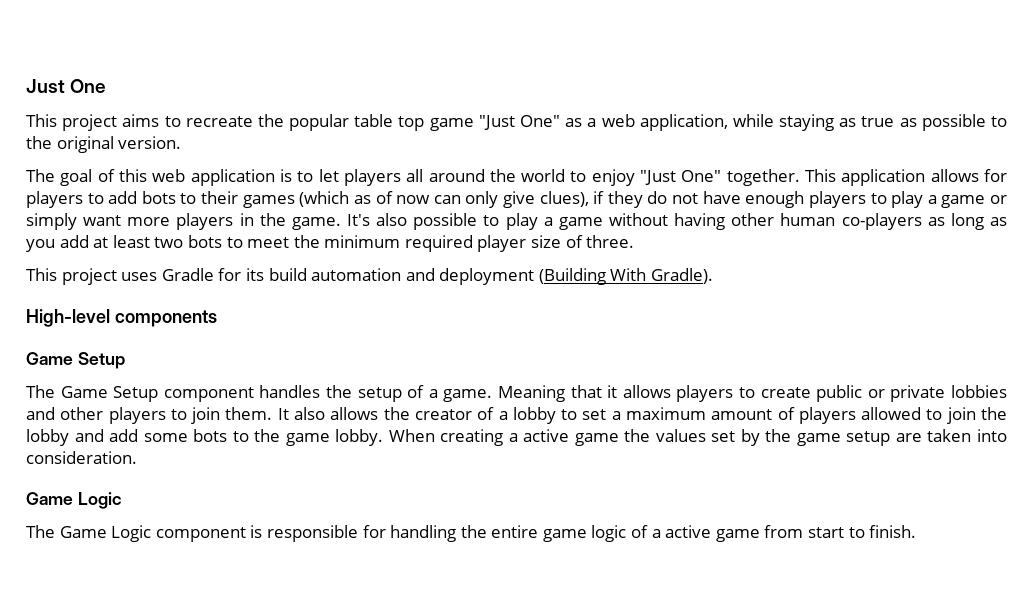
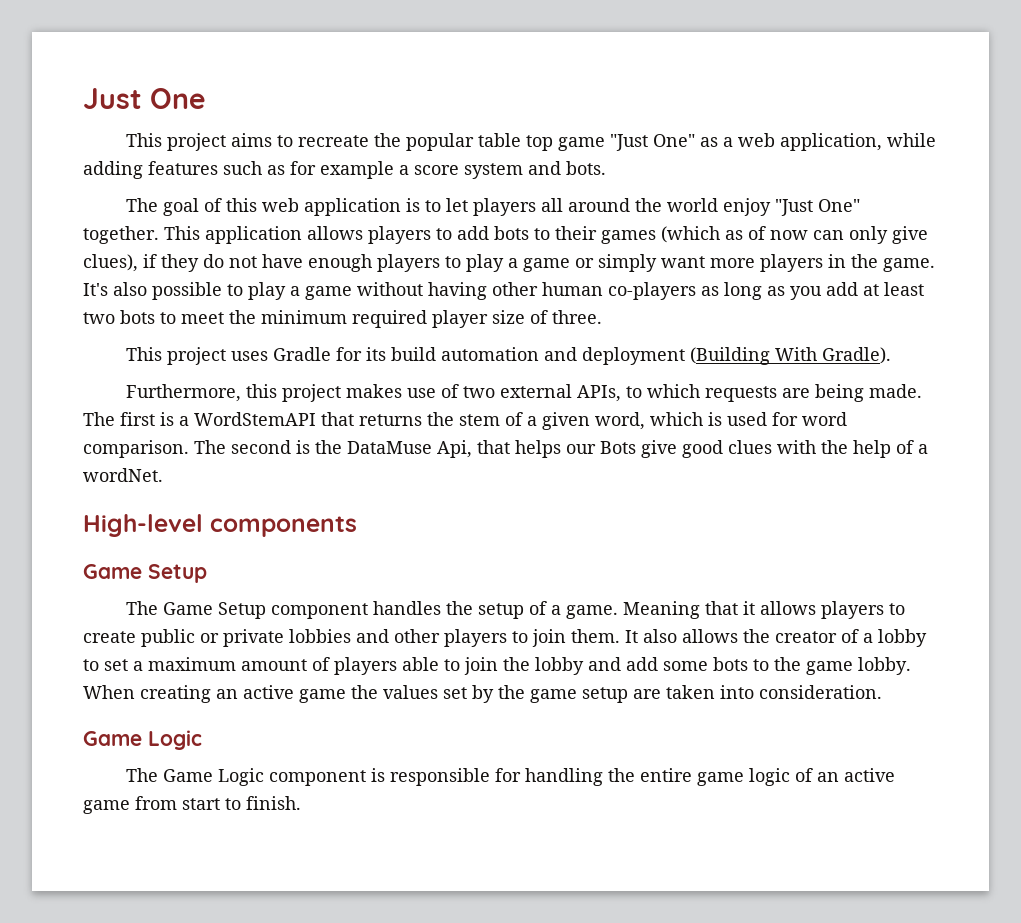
[779,114,1007,131] [26,136,182,153] staying as true as possible to the original version. -> [83,161,606,179] adding features such as for example a score system and bots.
[570,171,587,182] to -> (719, 205) none
[984,169,1008,182] for -> (363, 233) none
(714, 276) none -> [126,384,923,402] [83,412,847,430] [83,440,928,458] [83,468,163,482] // Furthermore, this project makes use of two external APIs, to which requests are being made. The first is a WordStemAPI that returns the stem of a given word, which is used for word comparison. The second is the DataMuse Api, that helps our Bots give good clues with the help of a wordNet.
[861,407,922,420] allowed -> [402,657,439,671] able
[508,433,518,442] a -> [216,689,238,699] an
[651,529,661,538] a -> [817,772,840,782] an

